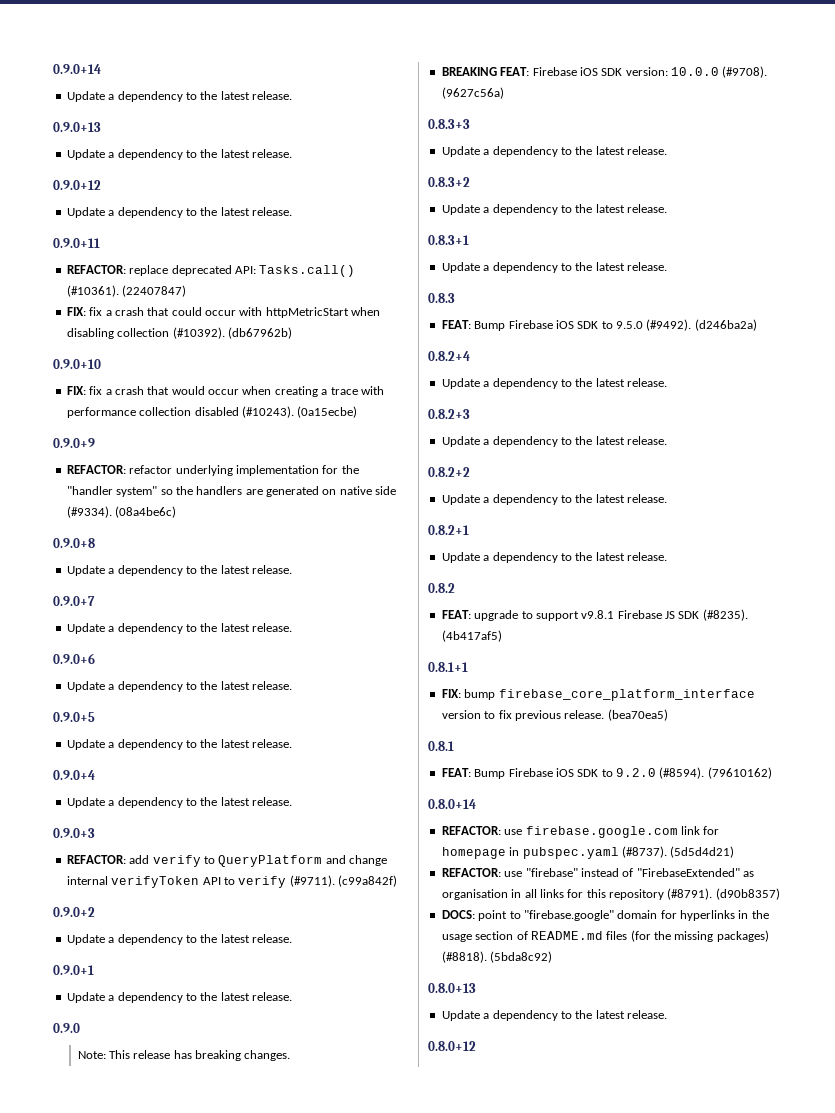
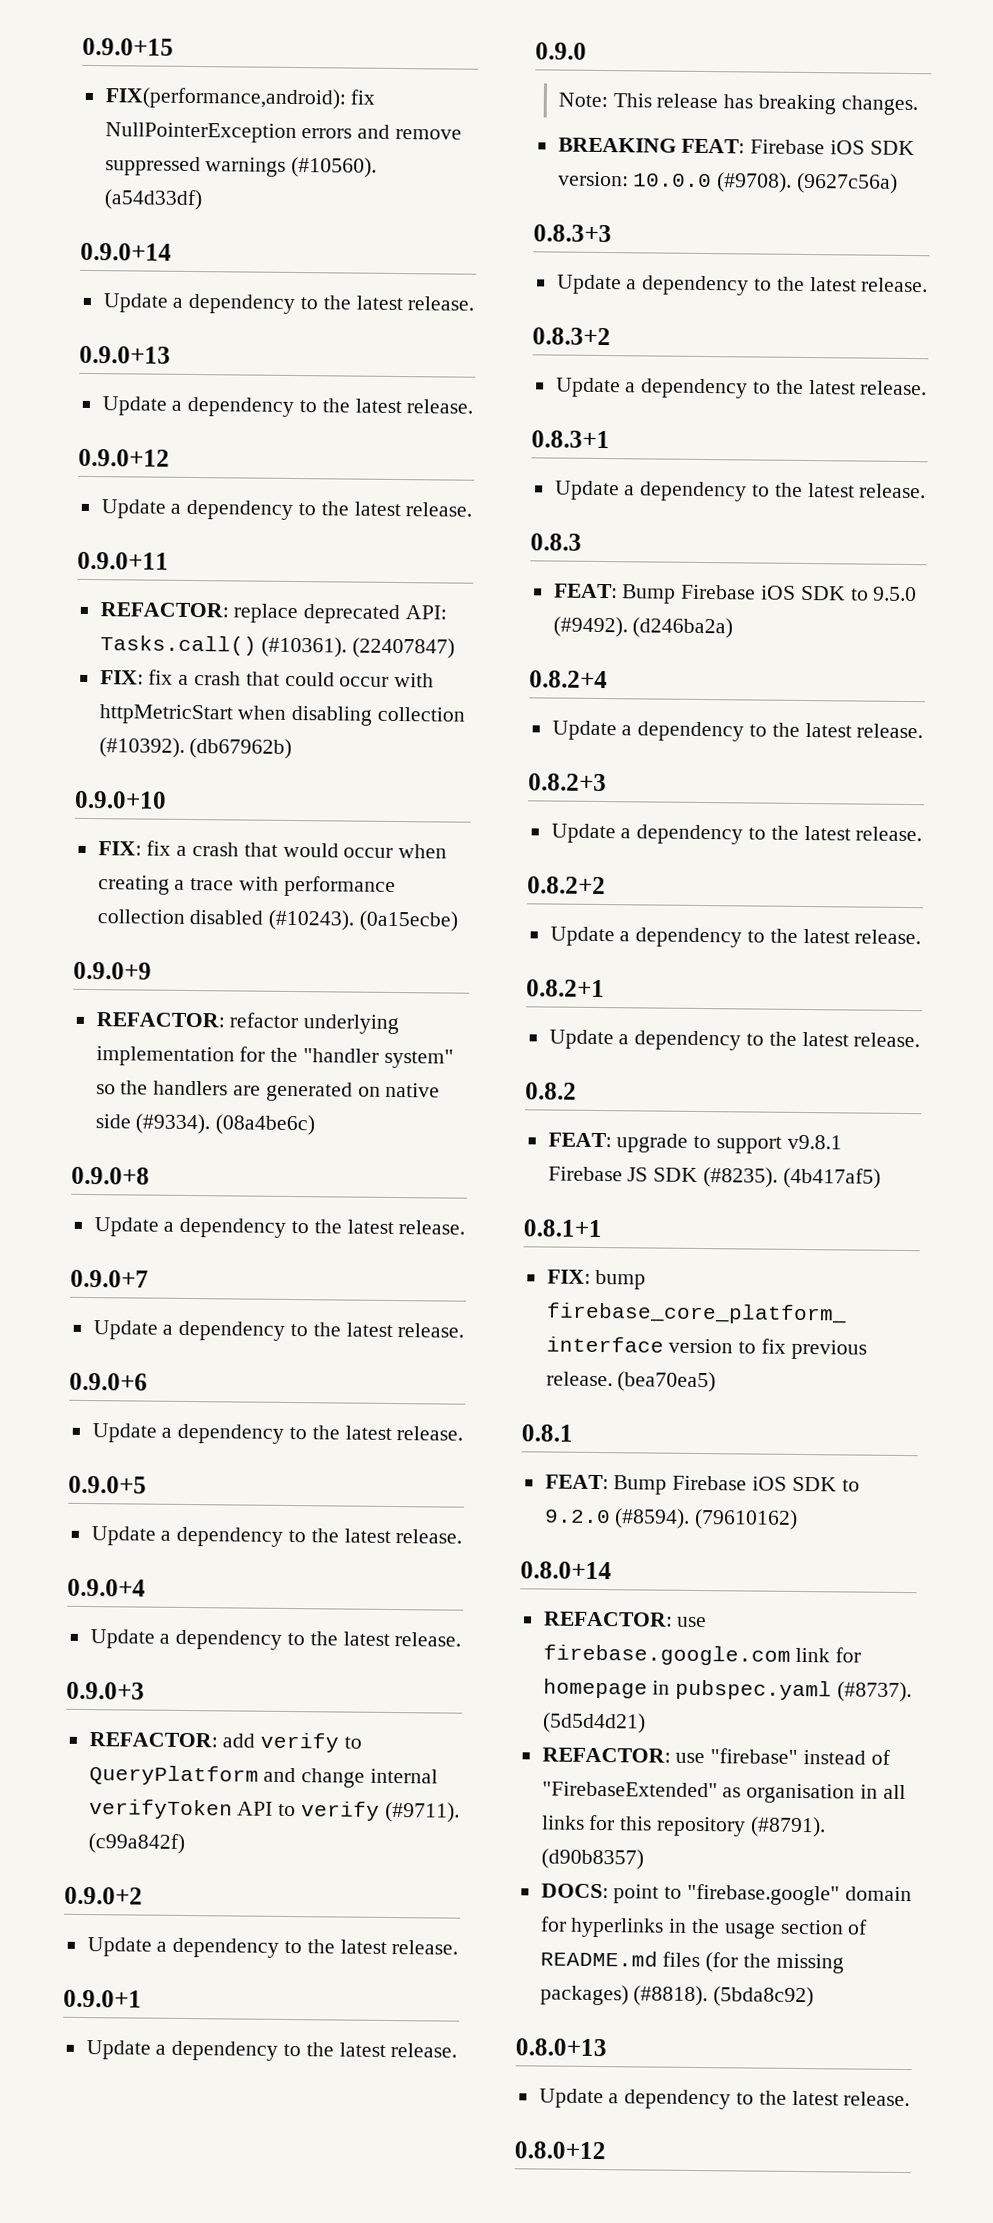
(53, 69) none -> [82,37,174,56] [104,87,376,110] [104,122,463,143] [104,156,378,178] [103,189,202,211] 0.9.0+15 // FIX(performance,android): fix NullPointerException errors and remove suppressed warnings (#10560). (a54d33df) //

